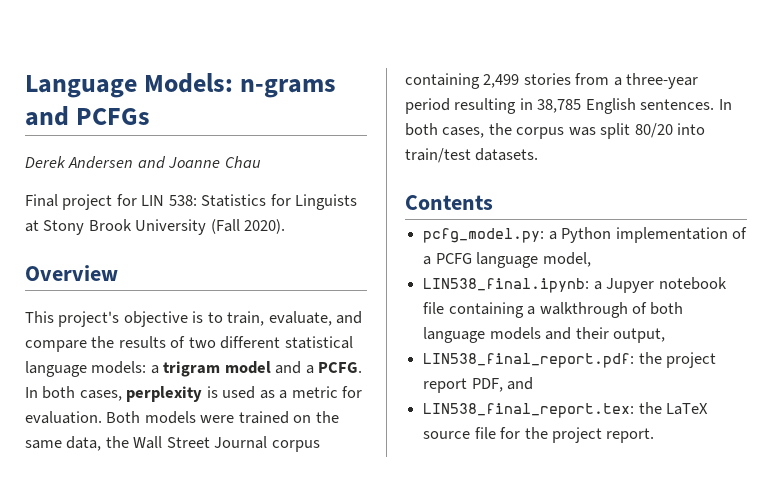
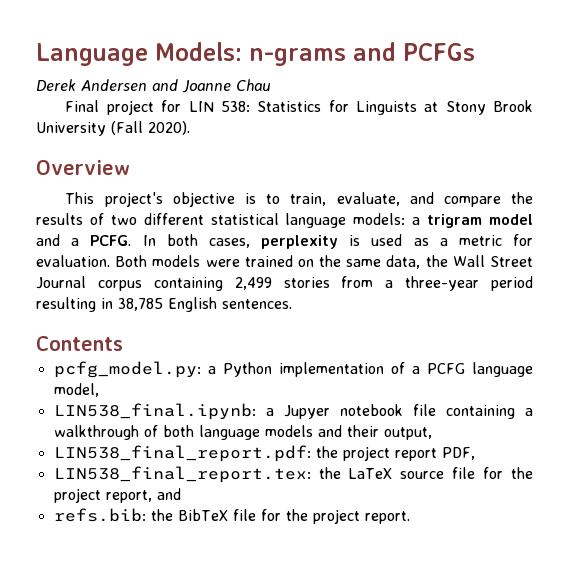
[718,99,732,110] [405,123,706,139] [405,148,539,163] In both cases, the corpus was split 80/20 into train/test datasets. -> (292, 304) none
[507,377,534,390] and -> (475, 453) none
(602, 435) none -> [105,488,181,503] [53,508,360,524] report, and // refs.bib: the BibTeX file for the project

